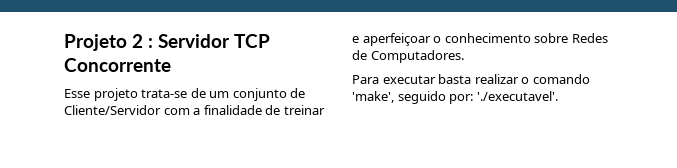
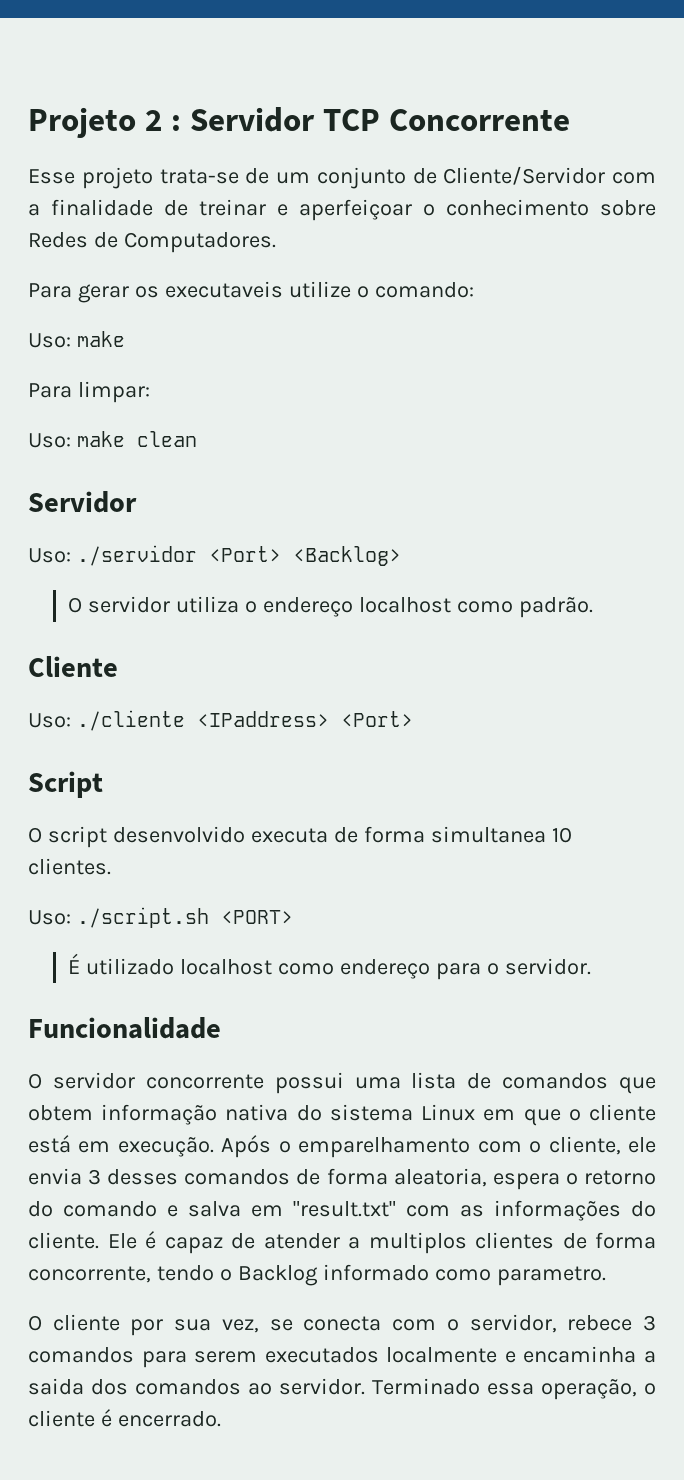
[382,74,590,84] [352,91,558,104] executar basta realizar o comando 'make', seguido por: './executavel'. -> [77,281,474,303] [28,331,125,348] [28,381,150,403] [28,431,197,448] [28,491,137,513] [28,545,401,566] [68,596,593,618] [28,656,118,677] [28,710,413,731] [28,771,103,798] [28,826,572,848] [28,858,111,875] [28,907,293,928] [68,953,591,980] [28,1017,221,1039] [28,1072,656,1094] [28,1104,656,1126] [28,1135,656,1158] [28,1168,656,1190] [28,1200,656,1221] [28,1231,656,1254] [28,1264,606,1286] [28,1314,657,1336] [28,1346,656,1368] [28,1378,656,1400] [28,1409,221,1427] gerar os executaveis utilize o comando: // Uso: make // Para limpar: // Uso: make clean // Servidor // Uso: ./servidor <Port> <Backlog> // O servidor utiliza o endereço localhost como padrão. // Cliente // Uso: ./cliente <IPaddress> <Port> // Script // O script desenvolvido executa de forma simultanea 10 clientes. // Uso: ./script.sh <PORT> // É utilizado localhost como endereço para o servidor. // Funcionalidade // O servidor concorrente possui uma lista de comandos que obtem informação nativa do sistema Linux em que o cliente está em execução. Após o emparelhamento com o cliente, ele envia 3 desses comandos de forma aleatoria, espera o retorno do comando e salva em "result.txt" com as informações do cliente. Ele é capaz de atender a multiplos clientes de forma concorrente, tendo o Backlog informado como parametro. // O cliente por sua vez, se conecta com o servidor, rebece 3 comandos para serem executados localmente e encaminha a saida dos comandos ao servidor. Terminado essa operação, o cliente é encerrado.

